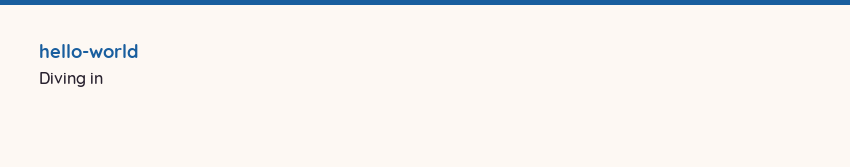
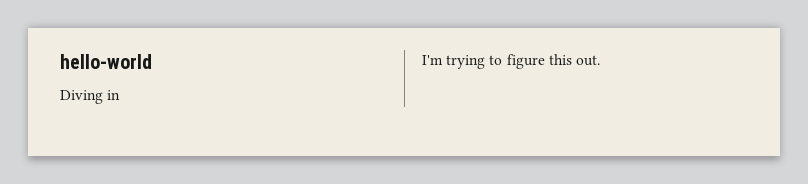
(104, 78) none -> [422,54,600,69] // I'm trying to figure this out.

